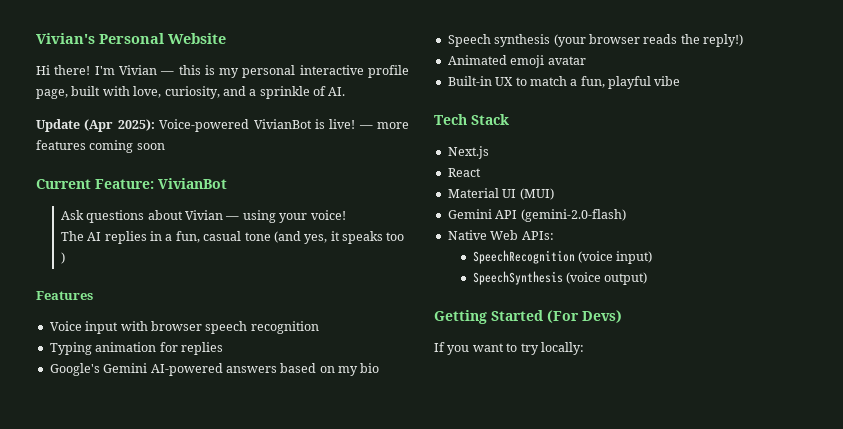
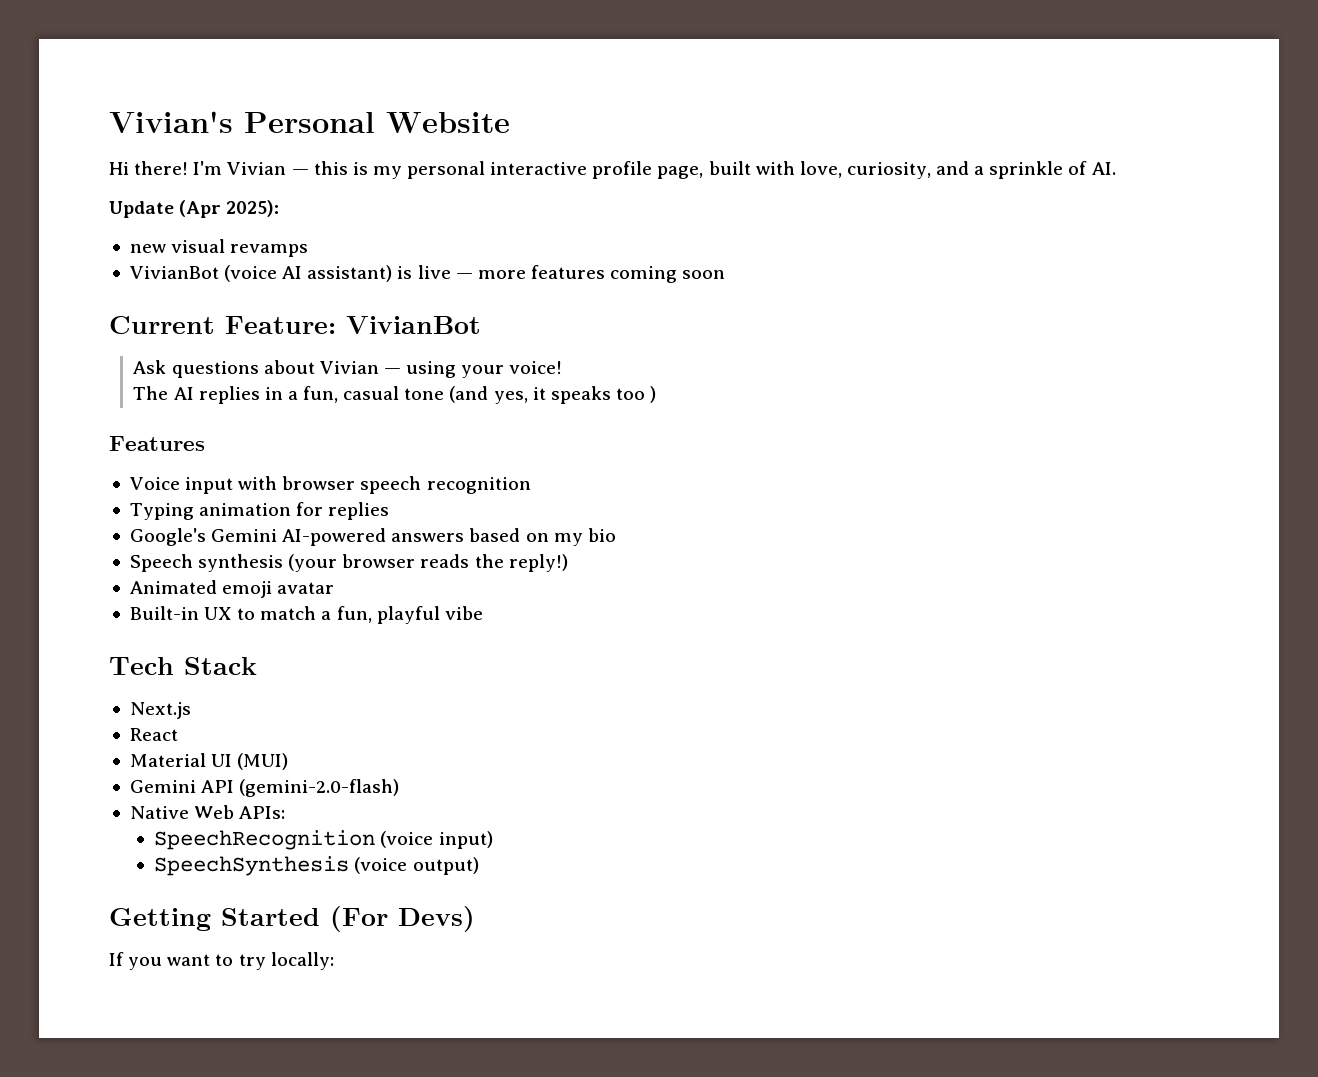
[159,119,356,132] Voice-powered VivianBot is live! -> [129,239,309,257] [129,265,451,282] // new visual revamps // VivianBot (voice AI assistant) is live

